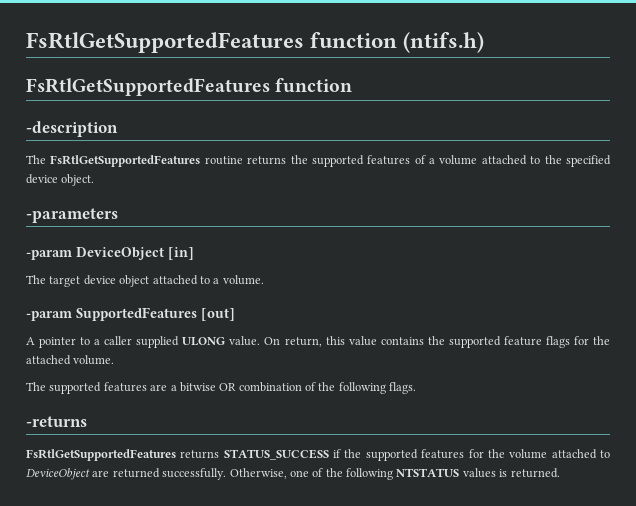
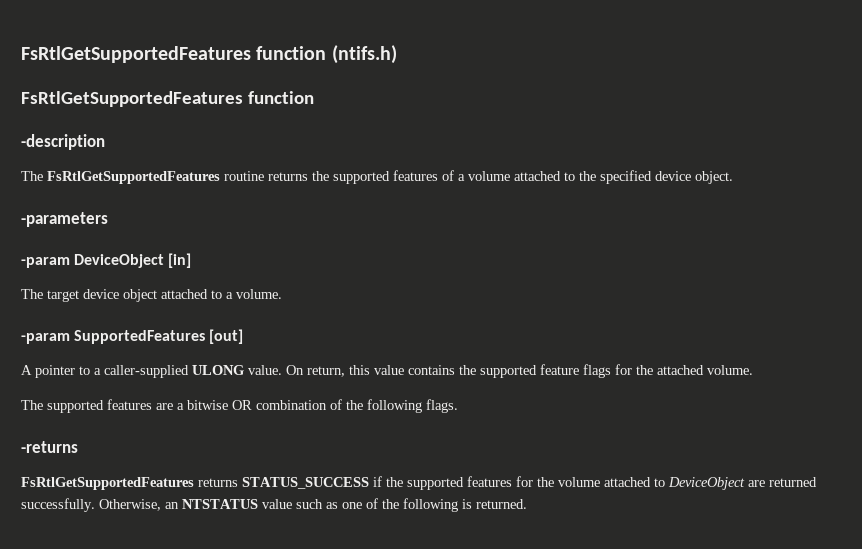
[104,336,180,348] caller supplied -> [104,365,189,378] caller-supplied
(287, 473) none -> [165,499,338,509] an NTSTATUS value such as
[396,468,496,478] NTSTATUS values -> (458, 505) none

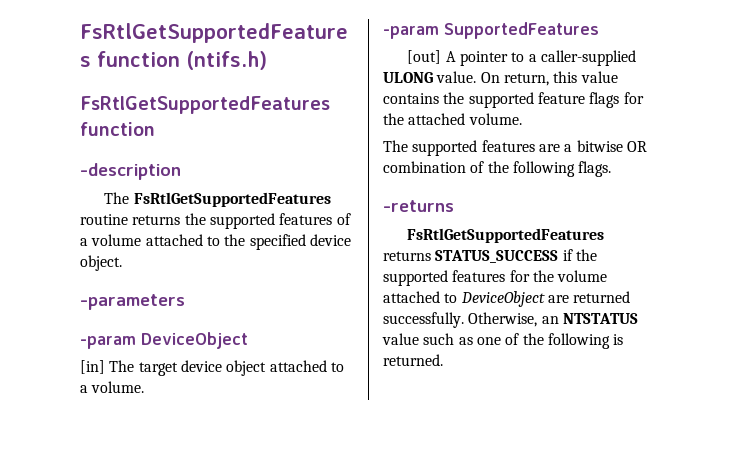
(165, 261) none -> (248, 340) //
(192, 260) // -> (105, 367) none
(206, 337) none -> (599, 30) //
(244, 336) // -> (442, 57) none

